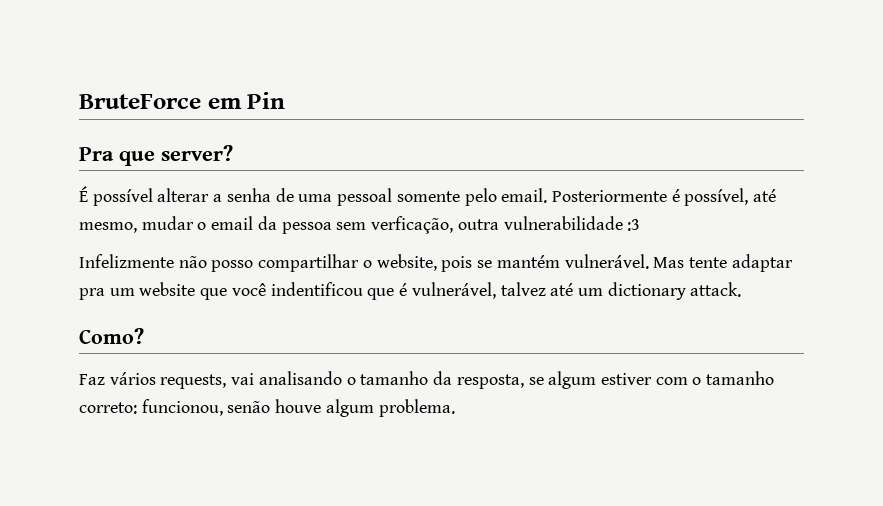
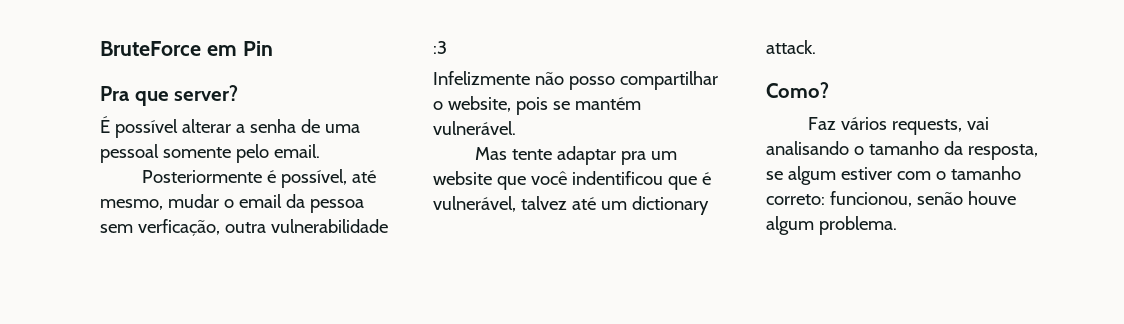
(548, 195) none -> (320, 151) //
(649, 261) none -> (516, 128) //

